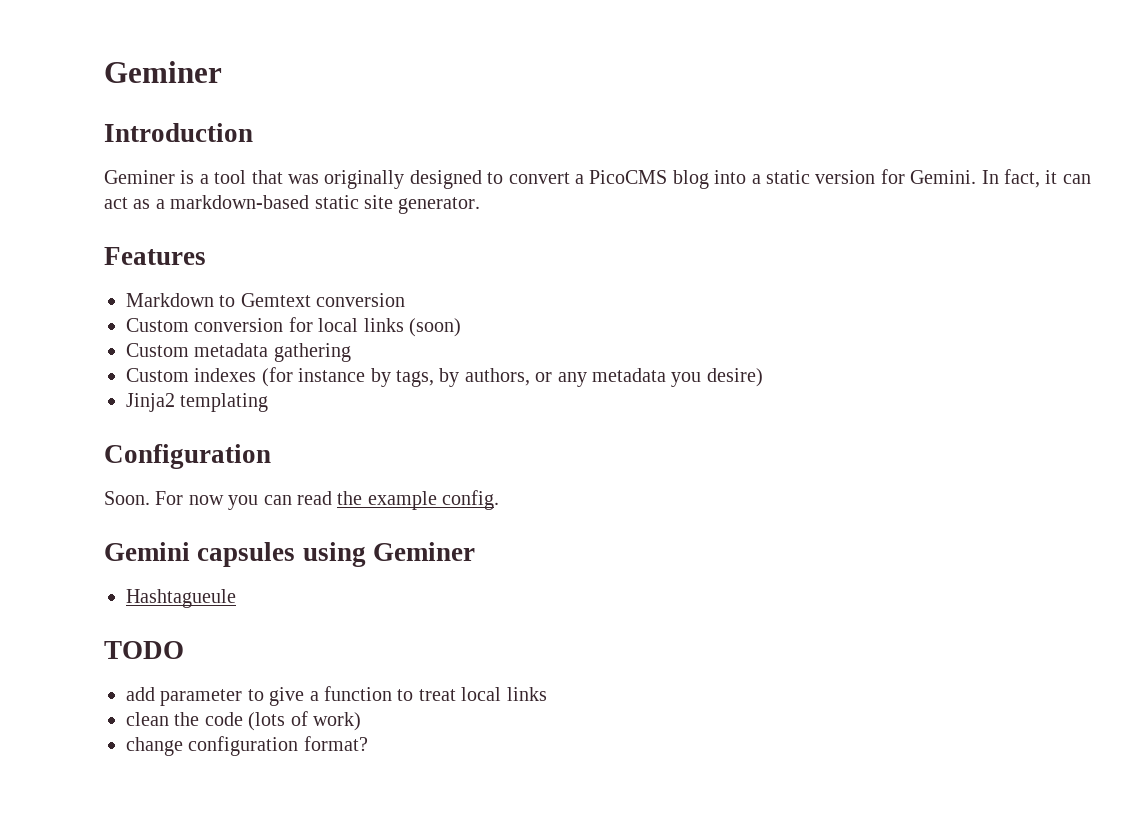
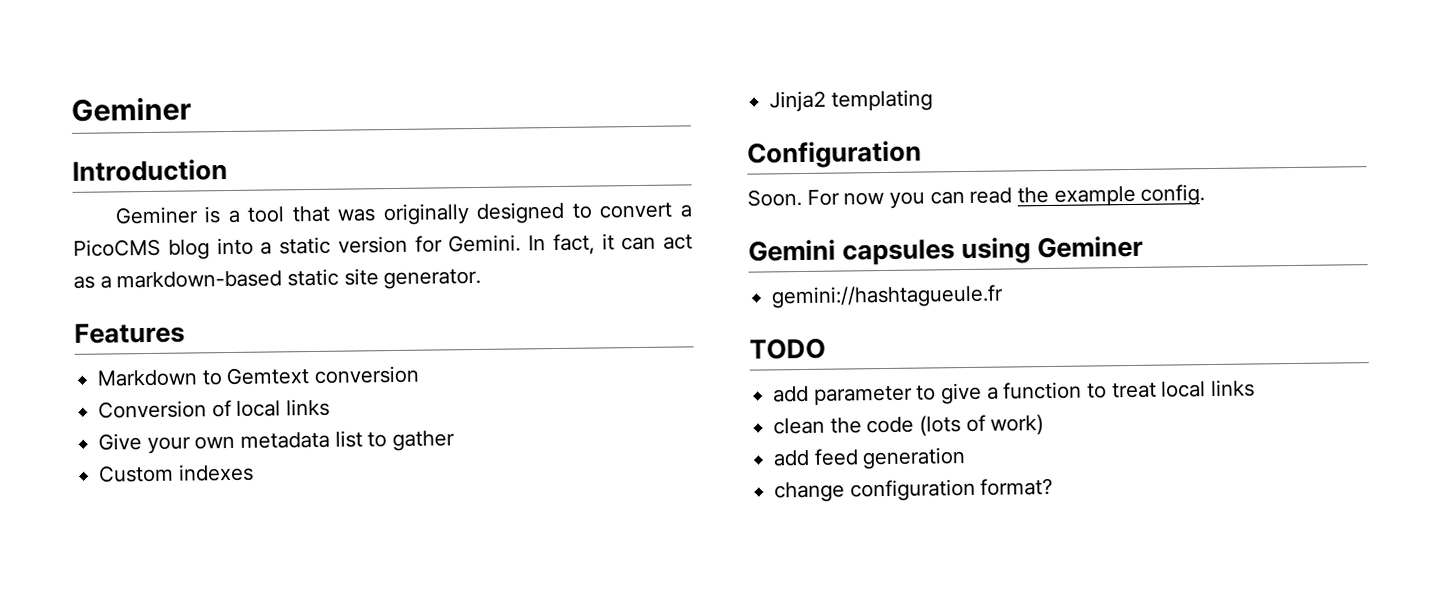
[126,317,461,337] [126,343,351,362] [126,367,763,387] Custom conversion for local links (soon) // Custom metadata gathering // Custom indexes (for instance by tags, by authors, or any metadata you desire) -> [98,398,331,419] [98,430,456,455] [98,463,254,483] Conversion of local links // Give your own metadata list to gather // Custom indexes
[126,589,236,608] Hashtagueule -> [771,284,1005,309] gemini://hashtagueule.fr
(361, 721) none -> [773,447,967,470] // add feed generation

